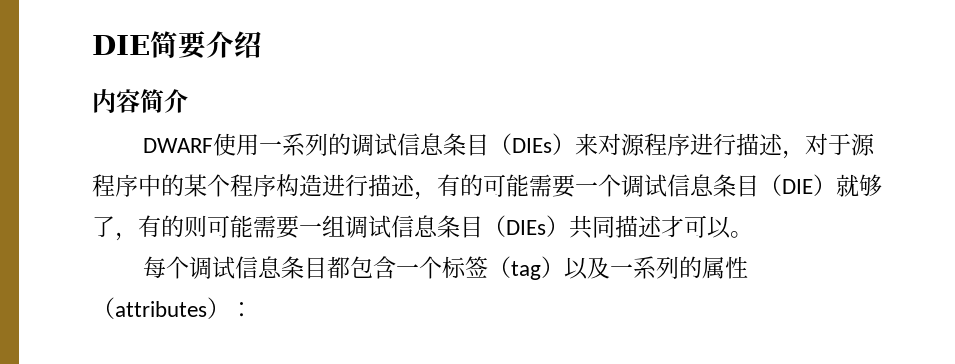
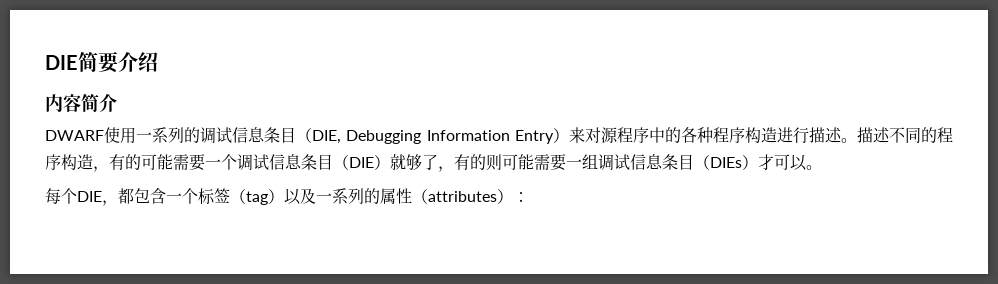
[512,133,876,159] [92,174,415,197] DIEs）来对源程序进行描述，对于源程序中的某个程序构造进行描述 -> [312,127,953,144] [45,154,93,170] DIE, Debugging Information Entry）来对源程序中的各种程序构造进行描述。描述不同的程序构造
[569,215,662,239] 共同描述 -> (758, 162) none
[189,256,328,279] 调试信息条目 -> [77,191,118,206] DIE，

